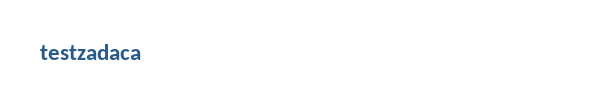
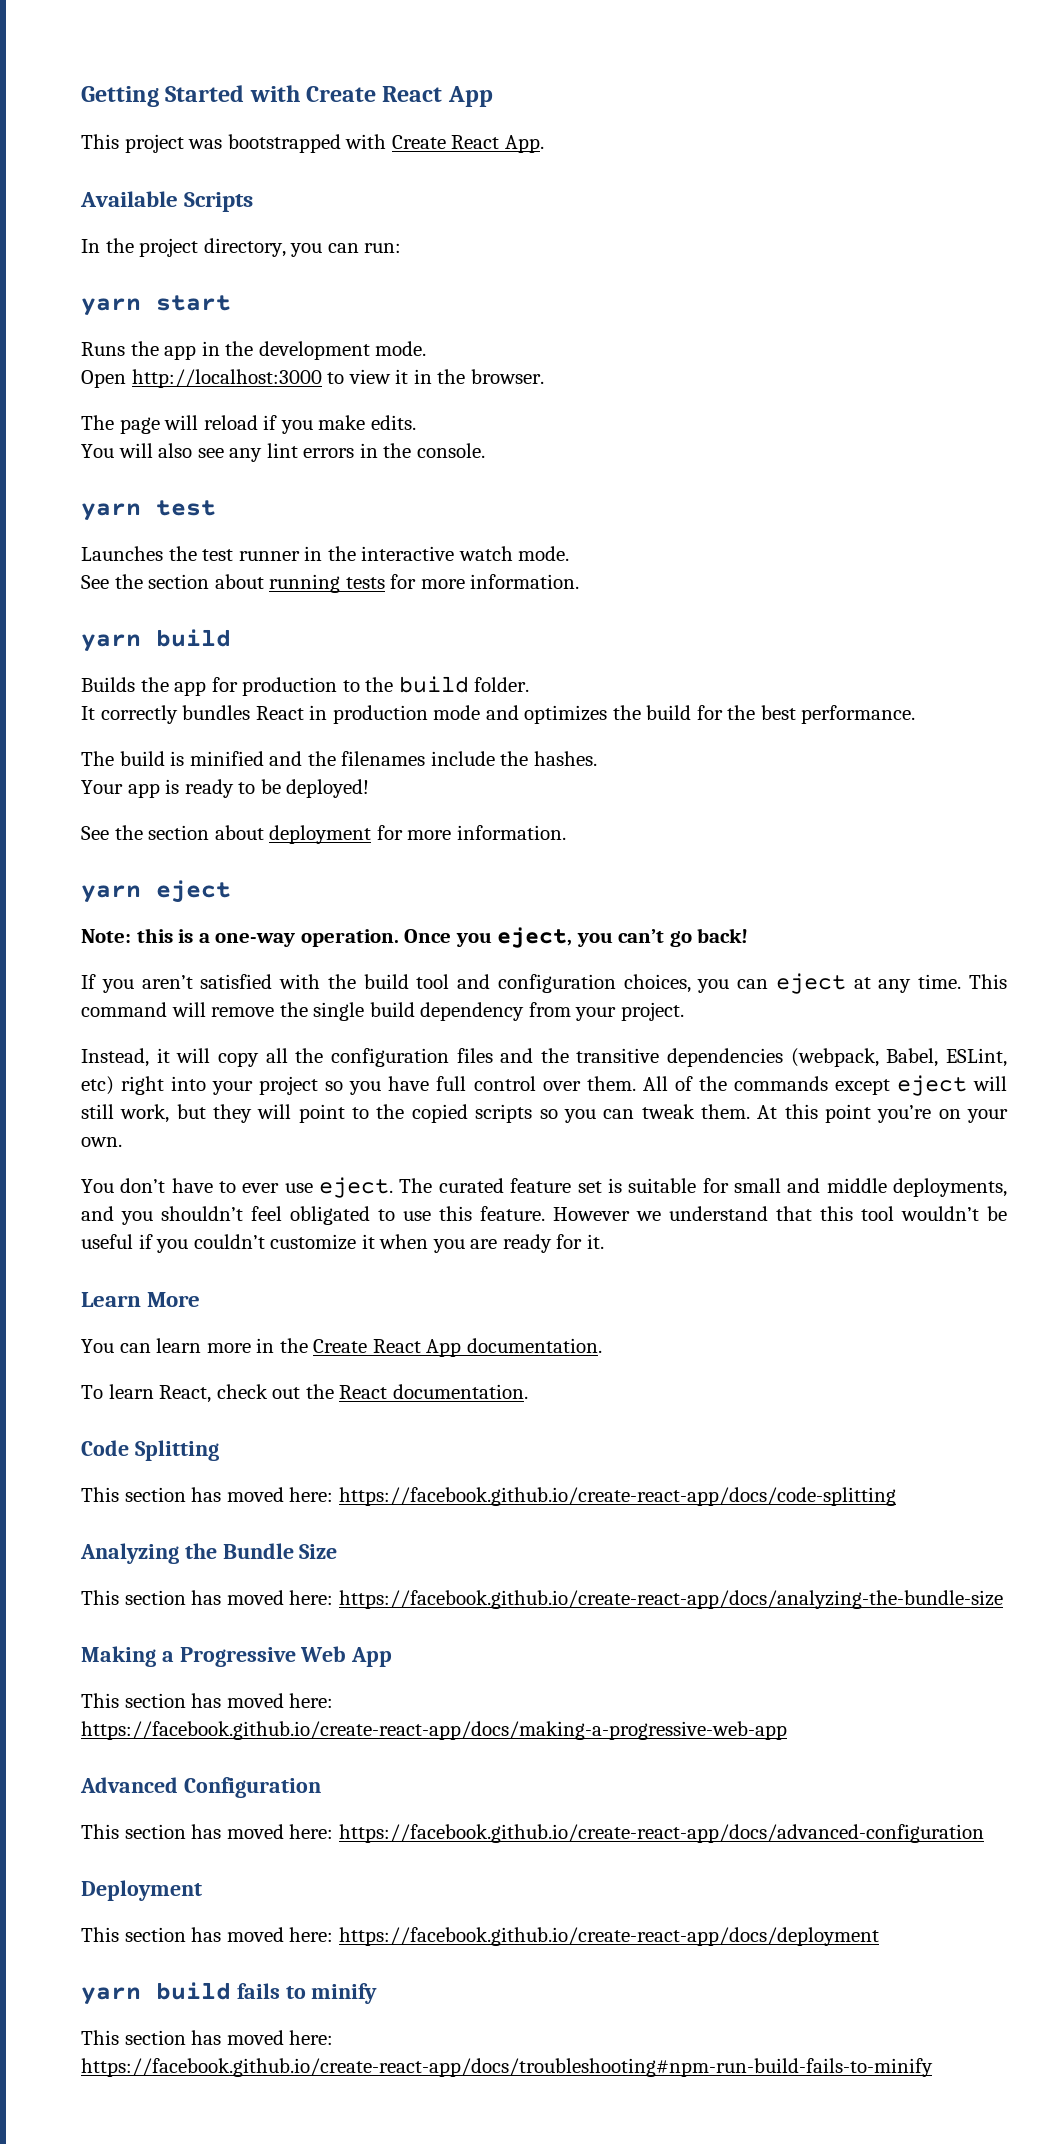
[40,44,141,60] testzadaca -> [81,85,493,107] [81,134,544,153] [80,191,254,212] [81,238,402,257] [81,295,231,316] [81,341,427,360] [81,369,544,388] [81,415,416,434] [81,443,485,462] [81,500,216,521] [81,546,570,561] [81,574,580,593] [81,629,231,652] [81,676,530,696] [81,705,916,724] [81,751,597,766] [81,779,370,798] [81,825,566,844] [81,880,231,903] [81,927,749,948] [81,973,1007,994] [81,1002,684,1021] [81,1048,1007,1067] [81,1075,1007,1096] [81,1104,1009,1123] [81,1137,122,1147] [81,1177,1008,1198] [81,1206,1007,1225] [81,1234,604,1253] [81,1292,201,1307] [81,1338,602,1357] [81,1384,528,1403] [81,1440,219,1461] [81,1487,896,1506] [80,1543,338,1564] [81,1590,1003,1609] [81,1646,393,1667] [81,1693,334,1708] [81,1721,787,1740] [80,1777,321,1798] [81,1824,984,1843] [81,1880,202,1901] [81,1927,879,1946] [81,1982,378,2005] [81,2030,334,2045] [81,2058,933,2077] Getting Started with Create React App // This project was bootstrapped with Create React App. // Available Scripts // In the project directory, you can run: // yarn start // Runs the app in the development mode. // Open http://localhost:3000 to view it in the browser. // The page will reload if you make edits. // You will also see any lint errors in the console. // yarn test // Launches the test runner in the interactive watch mode. // See the section about running tests for more information. // yarn build // Builds the app for production to the build folder. // It correctly bundles React in production mode and optimizes the build for the best performance. // The build is minified and the filenames include the hashes. // Your app is ready to be deployed! // See the section about deployment for more information. // yarn eject // Note: this is a one-way operation. Once you eject, you can’t go back! // If you aren’t satisfied with the build tool and configuration choices, you can eject at any time. This command will remove the single build dependency from your project. // Instead, it will copy all the configuration files and the transitive dependencies (webpack, Babel, ESLint, etc) right into your project so you have full control over them. All of the commands except eject will still work, but they will point to the copied scripts so you can tweak them. At this point you’re on your own. // You don’t have to ever use eject. The curated feature set is suitable for small and middle deployments, and you shouldn’t feel obligated to use this feature. However we understand that this tool wouldn’t be useful if you couldn’t customize it when you are ready for it. // Learn More // You can learn more in the Create React App documentation. // To learn React, check out the React documentation. // Code Splitting // This section has moved here: https://facebook.github.io/create-react-app/docs/code-splitting // Analyzing the Bundle Size // This section has moved here: https://facebook.github.io/create-react-app/docs/analyzing-the-bundle-size // Making a Progressive Web App // This section has moved here: https://facebook.github.io/create-react-app/docs/making-a-progressive-web-app // Advanced Configuration // This section has moved here: https://facebook.github.io/create-react-app/docs/advanced-configuration // Deployment // This section has moved here: https://facebook.github.io/create-react-app/docs/deployment // yarn build fails to minify // This section has moved here: https://facebook.github.io/create-react-app/docs/troubleshooting#npm-run-build-fails-to-minify

